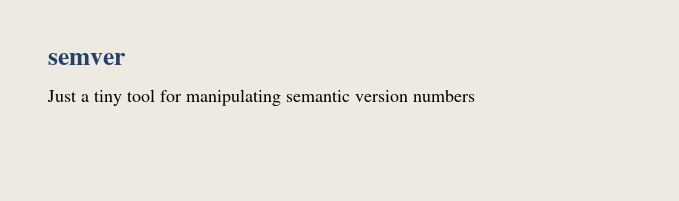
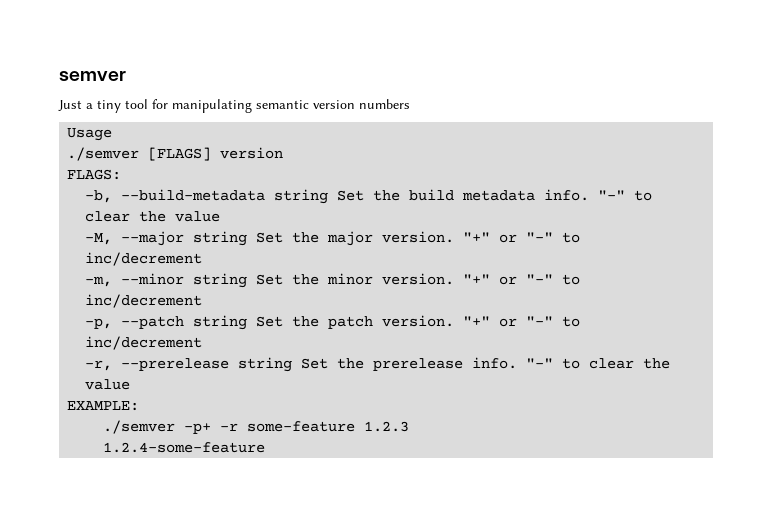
(475, 96) none -> [67,128,113,141] [67,147,284,161] [67,169,122,180] [85,189,653,204] [85,211,221,222] [85,231,581,246] [85,252,203,266] [85,273,581,288] [85,294,203,308] [85,315,581,330] [85,336,203,350] [85,357,671,372] [85,379,131,390] [67,401,140,411] [103,420,410,434] [103,442,266,453] // Usage // ./semver [FLAGS] version // FLAGS: // -b, --build-metadata string Set the build metadata info. "-" to clear the value // -M, --major string Set the major version. "+" or "-" to inc/decrement // -m, --minor string Set the minor version. "+" or "-" to inc/decrement // -p, --patch string Set the patch version. "+" or "-" to inc/decrement // -r, --prerelease string Set the prerelease info. "-" to clear the value // EXAMPLE: // ./semver -p+ -r some-feature 1.2.3 // 1.2.4-some-feature

